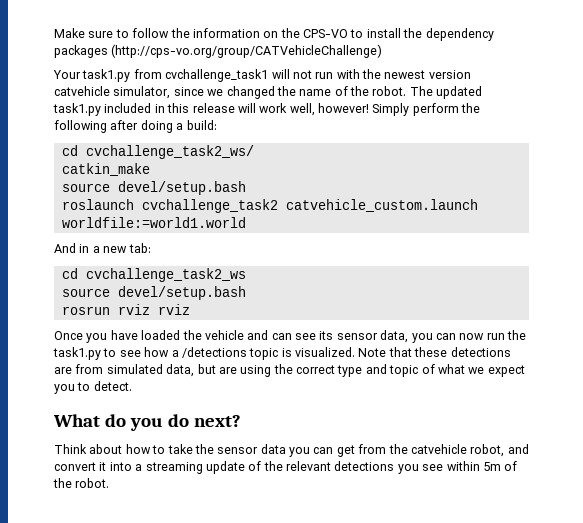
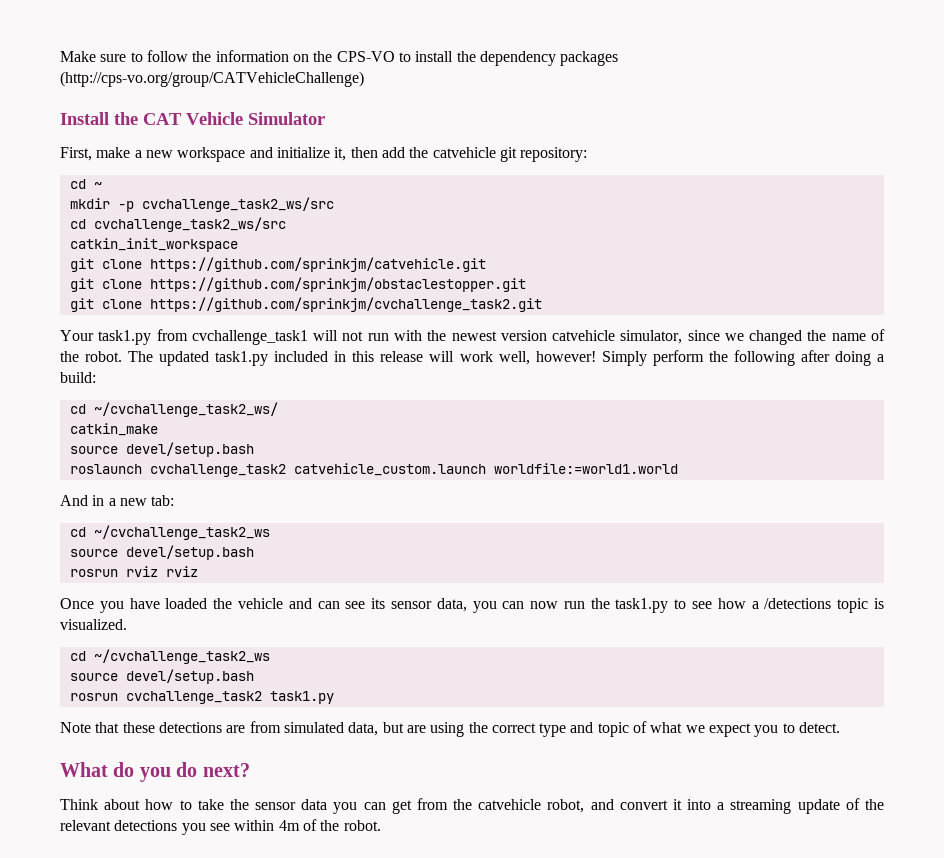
(383, 51) none -> [60,112,325,125] [60,147,588,162] [69,179,102,189] [69,197,334,212] [69,217,286,232] [69,238,238,252] [69,257,486,272] [69,277,526,292] [69,297,542,312] // Install the CAT Vehicle Simulator // First, make a new workspace and initialize it, then add the catvehicle git repository: // cd ~ // mkdir -p cvchallenge_task2_ws/src // cd cvchallenge_task2_ws/src // catkin_init_workspace // git clone https://github.com/sprinkjm/catvehicle.git // git clone https://github.com/sprinkjm/obstaclestopper.git // git clone https://github.com/sprinkjm/cvchallenge_task2.git
[85,145,254,159] cvchallenge_task2_ws/ -> [93,402,278,417] ~/cvchallenge_task2_ws/
[85,268,246,282] cvchallenge_task2_ws -> [93,525,270,540] ~/cvchallenge_task2_ws
(355, 352) none -> [69,649,270,664] [69,669,254,684] [69,691,334,704] // cd ~/cvchallenge_task2_ws // source devel/setup.bash // rosrun cvchallenge_task2 task1.py //
[482,462,501,471] 5m -> [278,820,300,831] 4m

